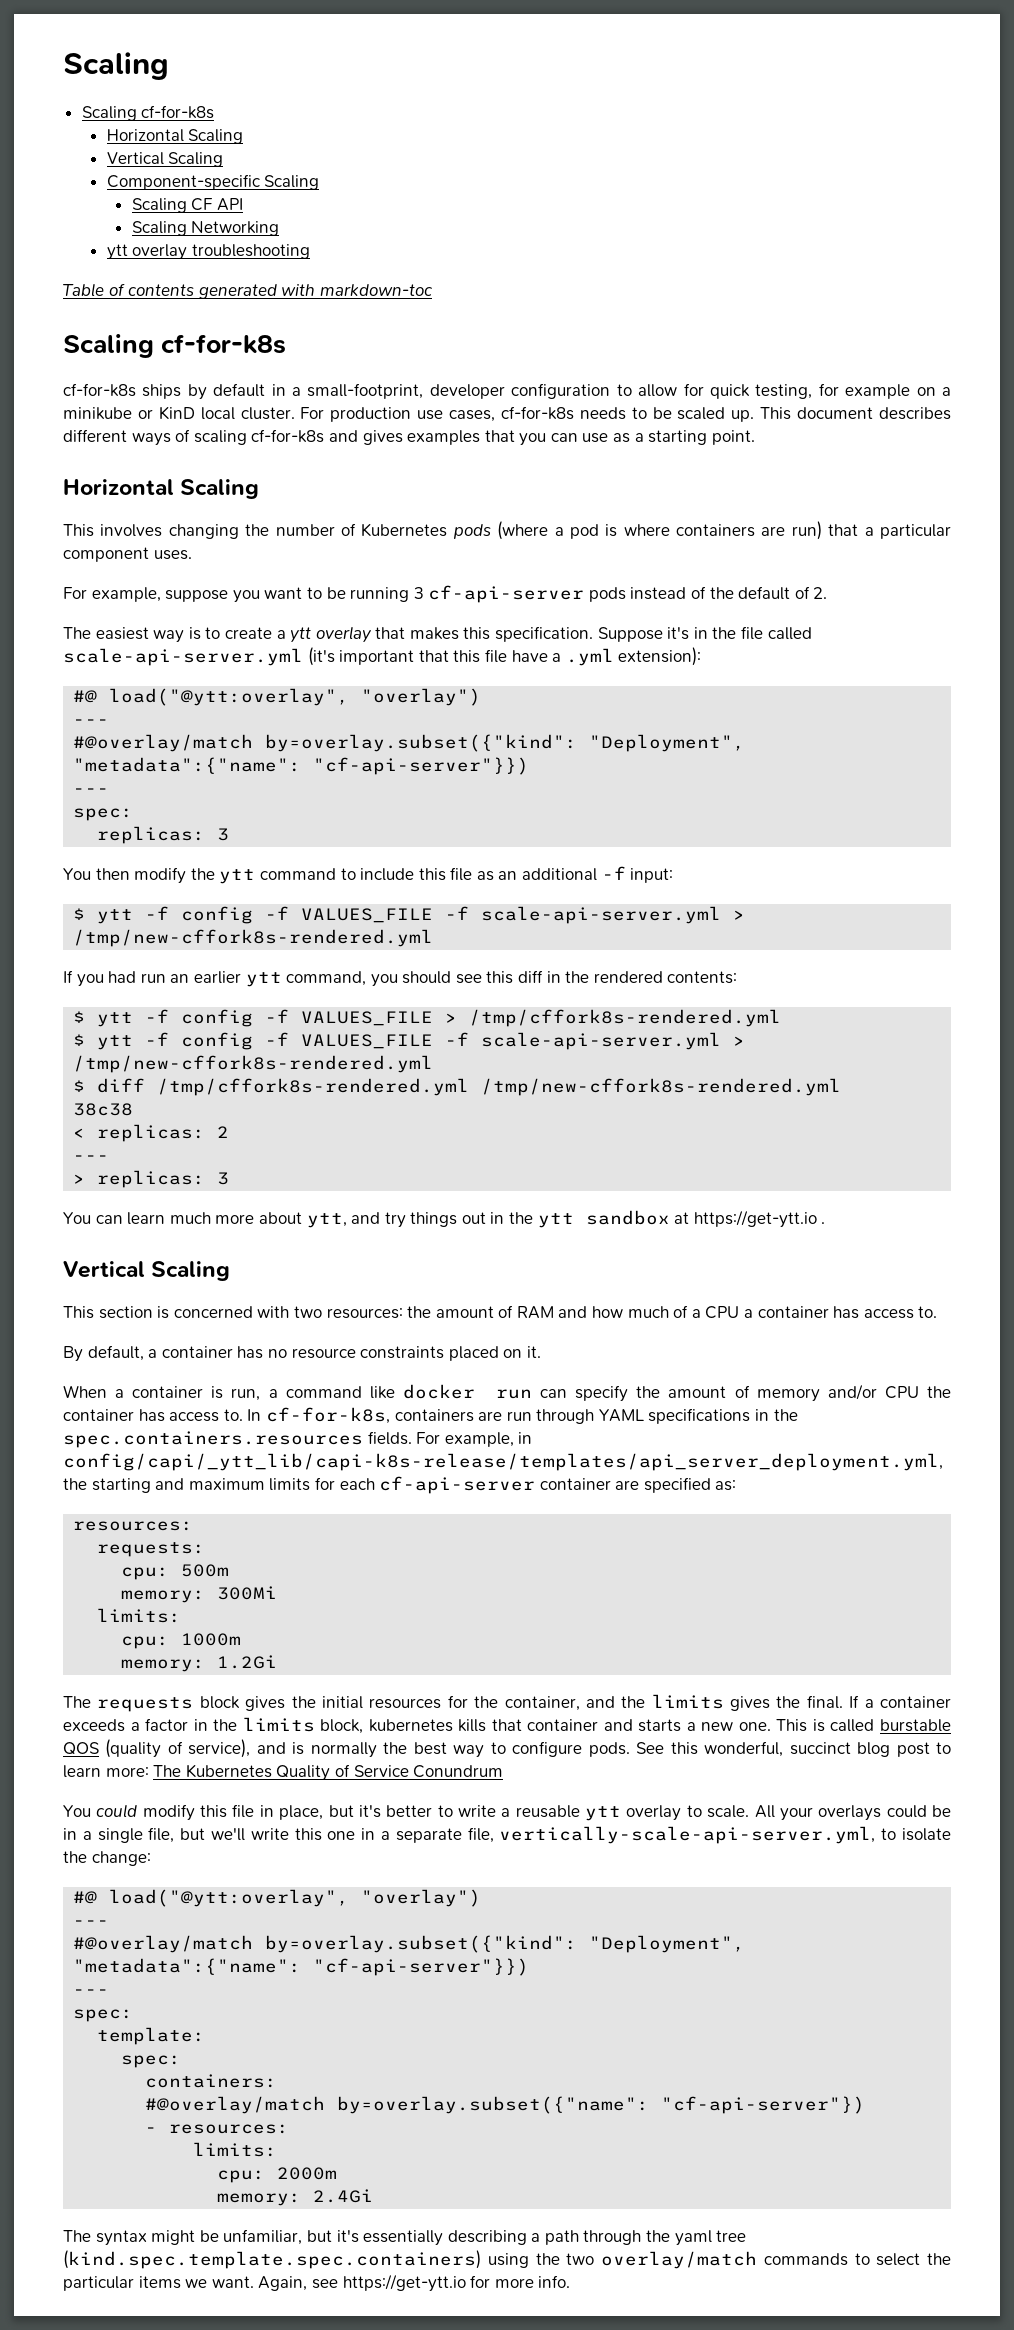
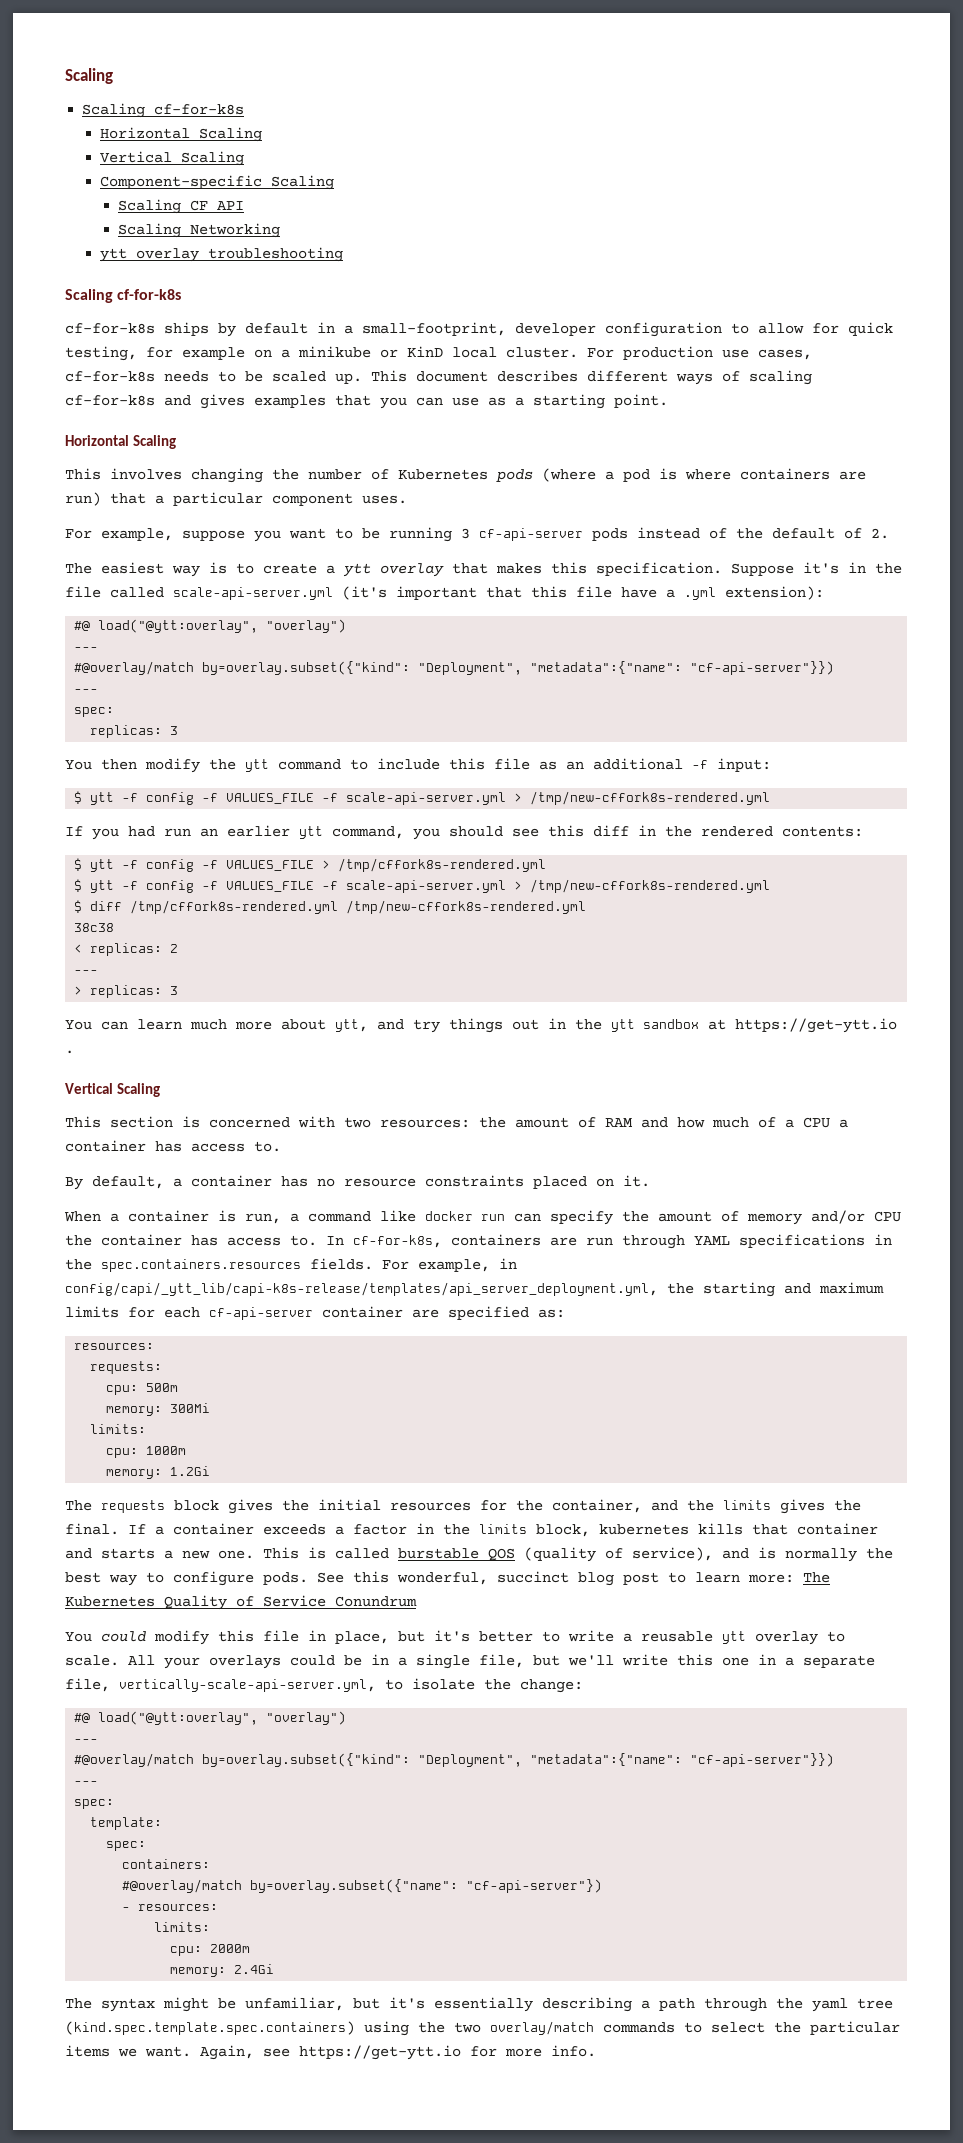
[63,283,433,299] // Table of contents generated with markdown-toc -> (343, 254) none

